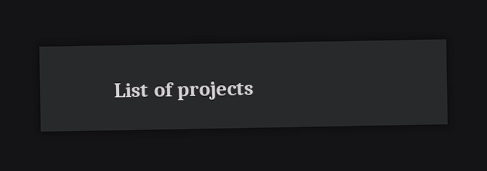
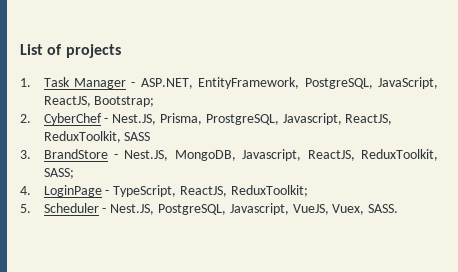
(255, 90) none -> [20,77,438,89] [43,96,155,107] [20,113,393,125] [43,131,151,143] [20,149,438,161] [43,168,74,179] [20,185,308,197] [20,203,399,215] // 1. Task Manager - ASP.NET, EntityFramework, PostgreSQL, JavaScript, ReactJS, Bootstrap; // 2. CyberChef - Nest.JS, Prisma, ProstgreSQL, Javascript, ReactJS, ReduxToolkit, SASS // 3. BrandStore - Nest.JS, MongoDB, Javascript, ReactJS, ReduxToolkit, SASS; // 4. LoginPage - TypeScript, ReactJS, ReduxToolkit; // 5. Scheduler - Nest.JS, PostgreSQL, Javascript, VueJS, Vuex, SASS.

